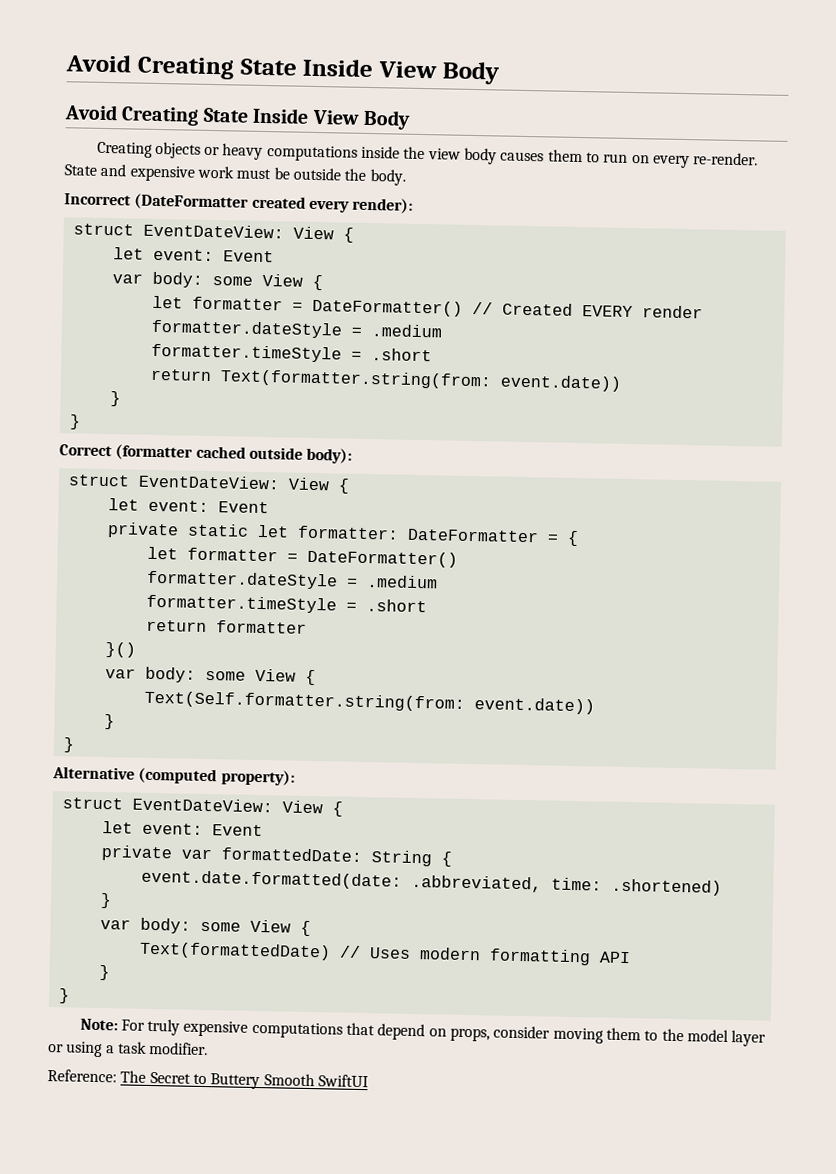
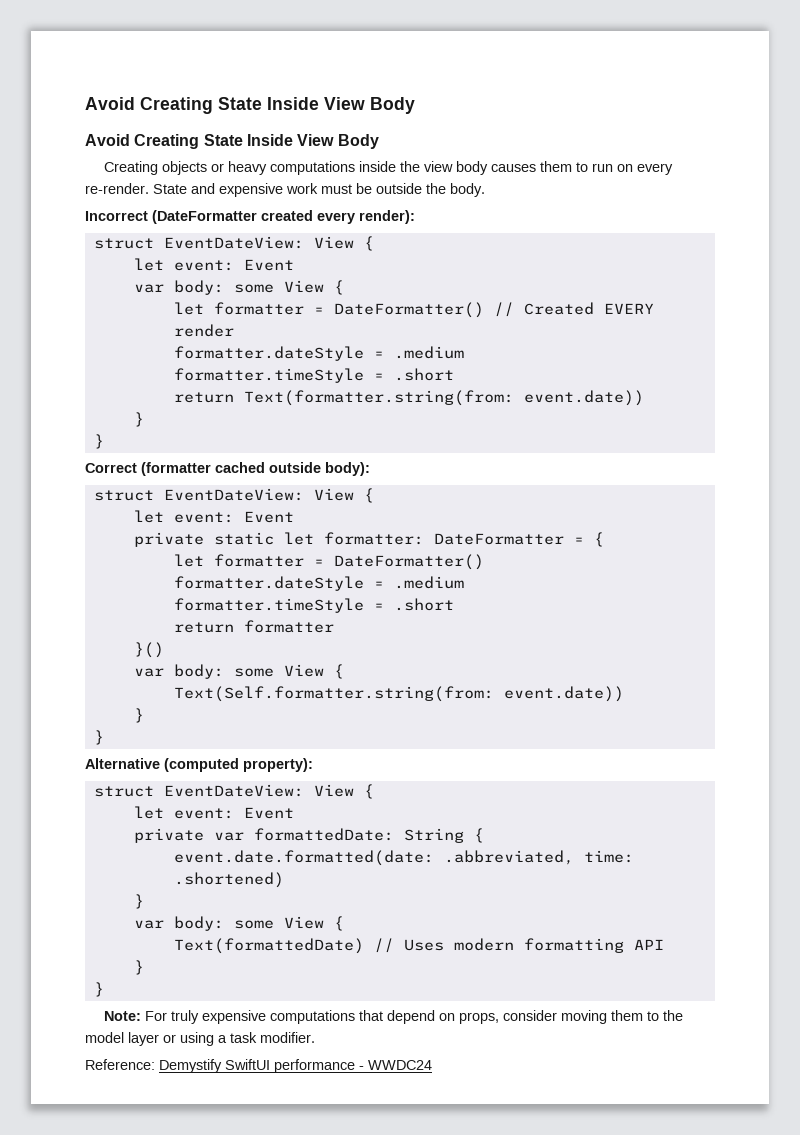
[120,1070,369,1090] The Secret to Buttery Smooth SwiftUI -> [159,1059,432,1073] Demystify SwiftUI performance - WWDC24

